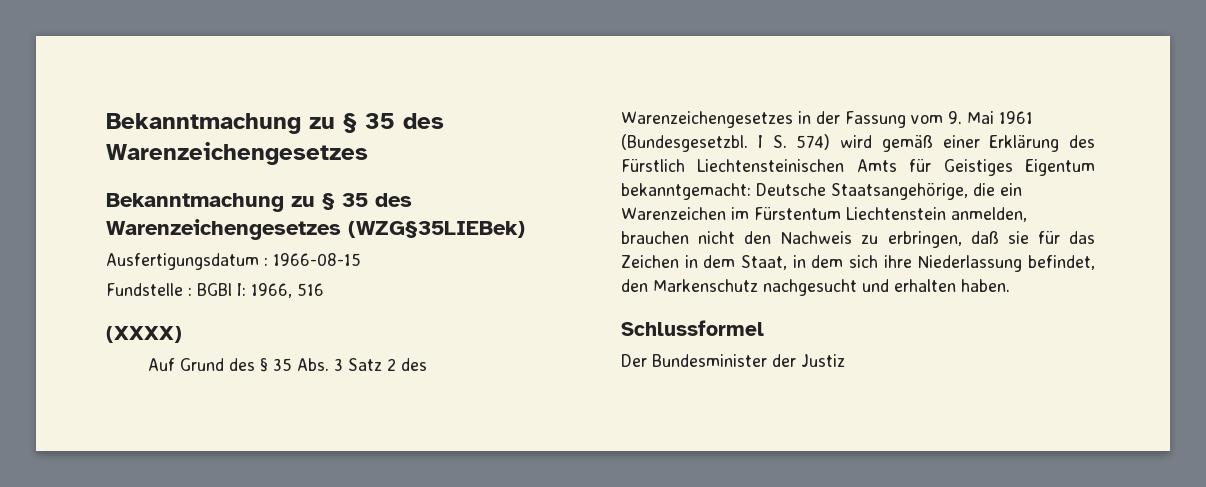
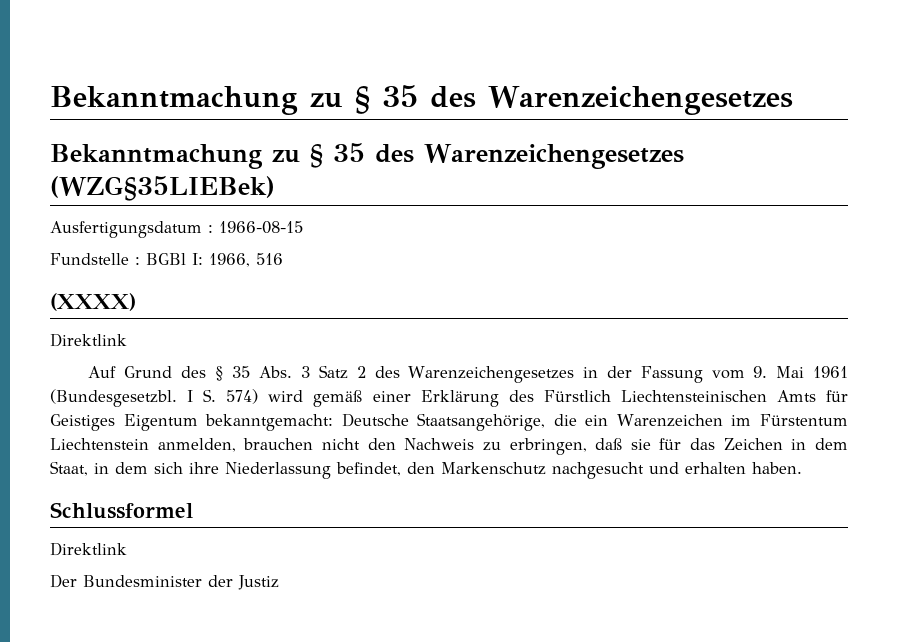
(182, 334) none -> [50,333,127,347] // Direktlink
(764, 328) none -> [50,542,127,556] // Direktlink

